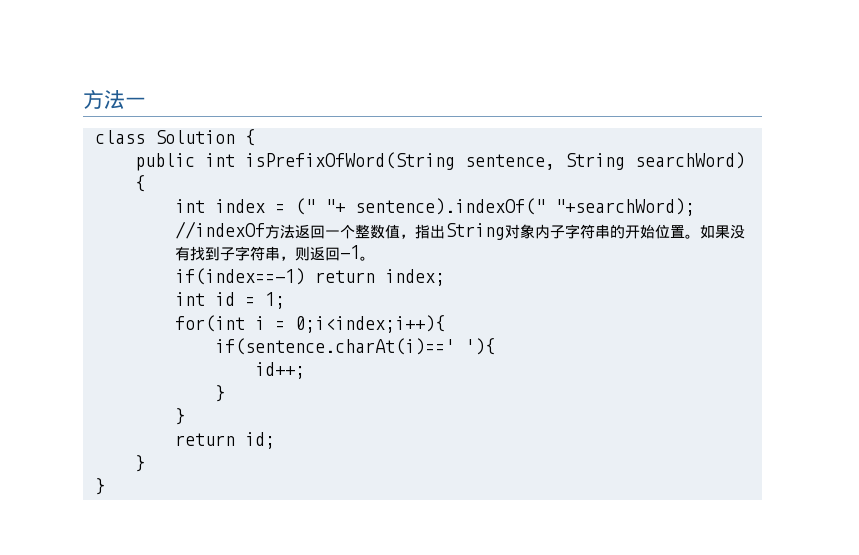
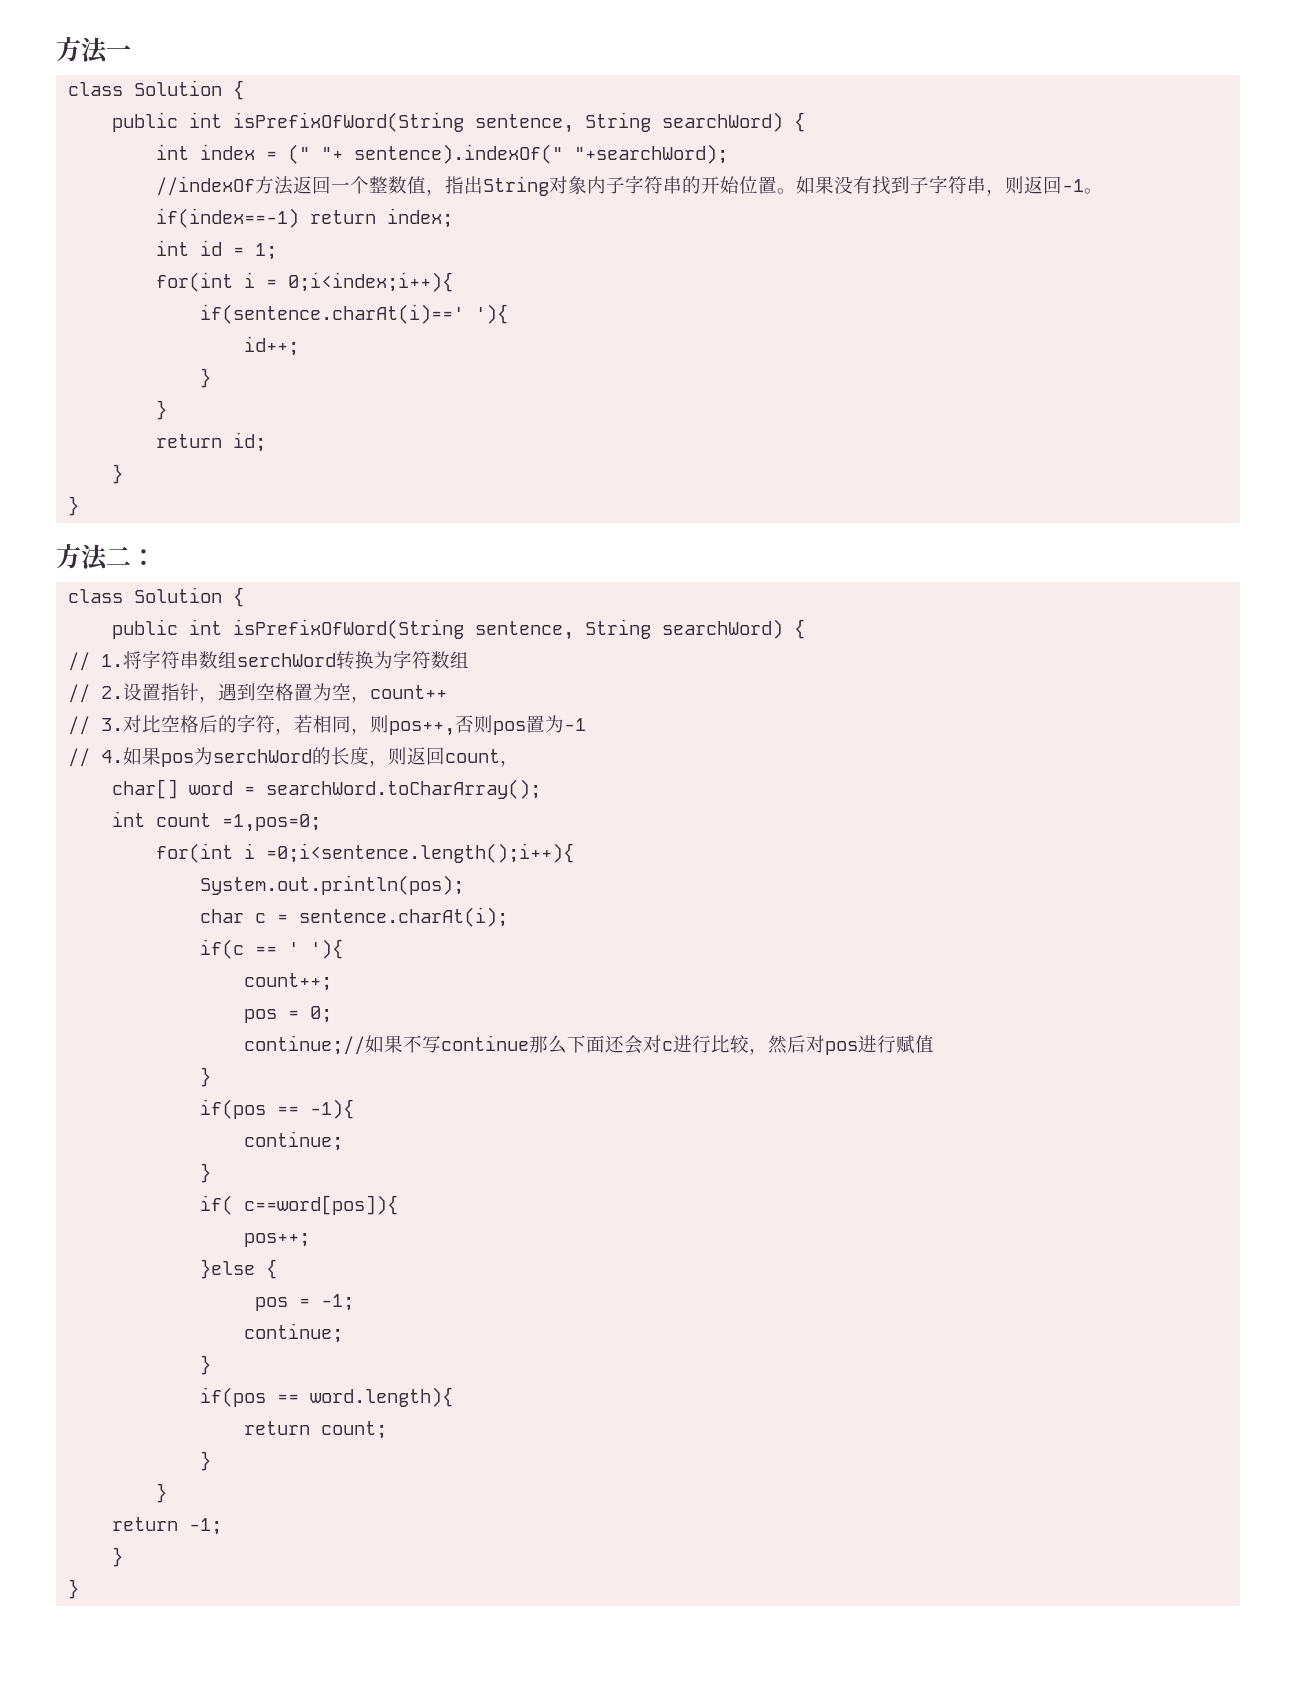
(105, 486) none -> [56,544,156,571] [68,587,244,607] [112,619,805,640] [68,650,469,671] [68,683,447,703] [68,714,586,736] [68,747,519,767] [112,779,541,799] [112,811,321,832] [156,843,574,863] [200,875,464,895] [200,907,508,927] [200,939,343,959] [244,973,332,991] [244,1006,332,1023] [244,1035,934,1055] [200,1067,211,1087] [200,1099,354,1119] [244,1131,343,1151] [200,1163,211,1183] [200,1195,398,1215] [244,1233,310,1247] [200,1259,277,1279] [255,1294,354,1311] [244,1323,343,1343] [200,1355,211,1375] [200,1387,453,1407] [244,1421,387,1439] [200,1451,211,1471] [156,1483,167,1503] [112,1517,222,1535] [112,1547,123,1567] [68,1579,79,1599] // 方法二： // class Solution { // public int isPrefixOfWord(String sentence, String searchWord) { // // 1.将字符串数组serchWord转换为字符数组 // // 2.设置指针，遇到空格置为空，count++ // // 3.对比空格后的字符，若相同，则pos++,否则pos置为-1 // // 4.如果pos为serchWord的长度，则返回count， // char[] word = searchWord.toCharArray(); // int count =1,pos=0; // for(int i =0;i<sentence.length();i++){ // System.out.println(pos); // char c = sentence.charAt(i); // if(c == ' '){ // count++; // pos = 0; // continue;//如果不写continue那么下面还会对c进行比较，然后对pos进行赋值 // } // if(pos == -1){ // continue; // } // if( c==word[pos]){ // pos++; // }else { // pos = -1; // continue; // } // if(pos == word.length){ // return count; // } // } // return -1; // } // }

